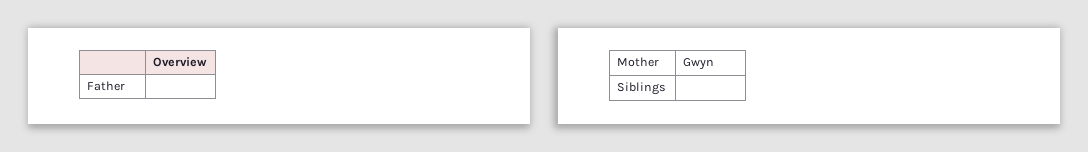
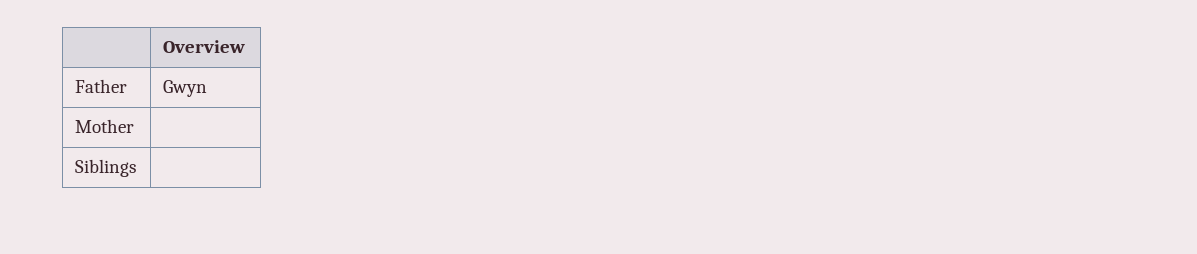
(126, 86) none -> [163,80,208,97] Gwyn
[683,58,715,70] Gwyn -> (135, 126) none

